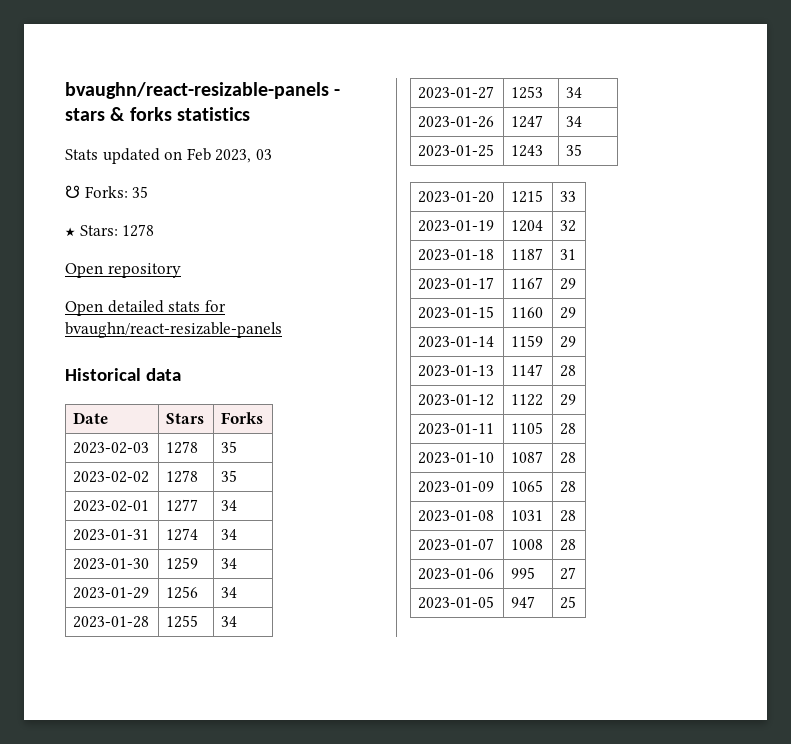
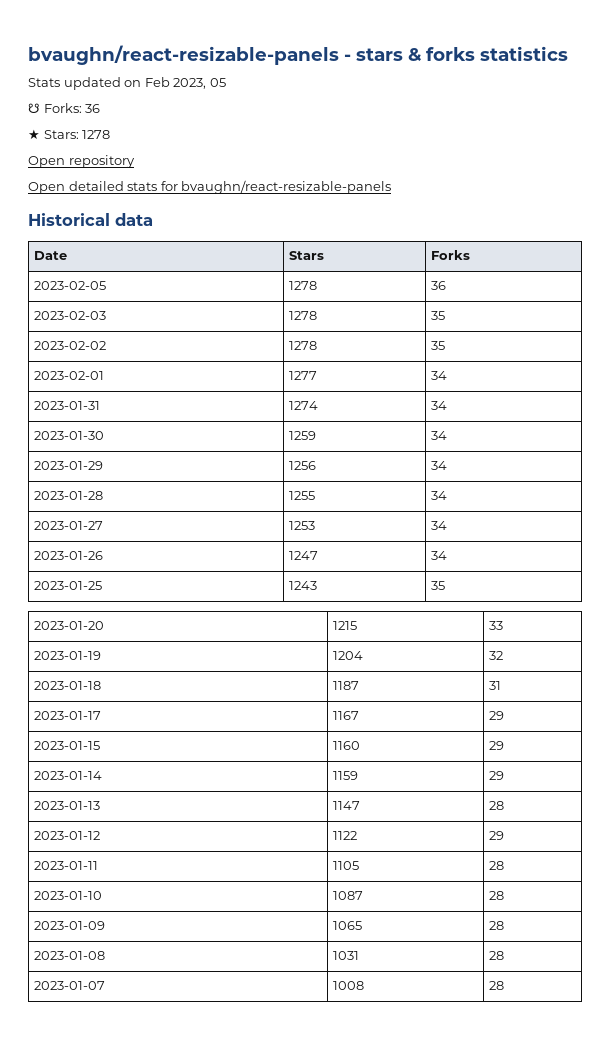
[255,149,272,160] 03 -> [209,78,226,87] 05
[132,186,149,198] 35 -> [85,104,101,113] 36
(264, 418) none -> [33,281,106,290] [288,281,317,290] [430,281,446,290] // 2023-02-05 | 1278 | 36
[418,568,495,580] [511,567,536,579] [560,567,577,580] [418,596,495,609] [511,596,536,608] [560,596,577,609] // 2023-01-06 | 995 | 27 // 2023-01-05 | 947 | 25 -> (504, 985) none

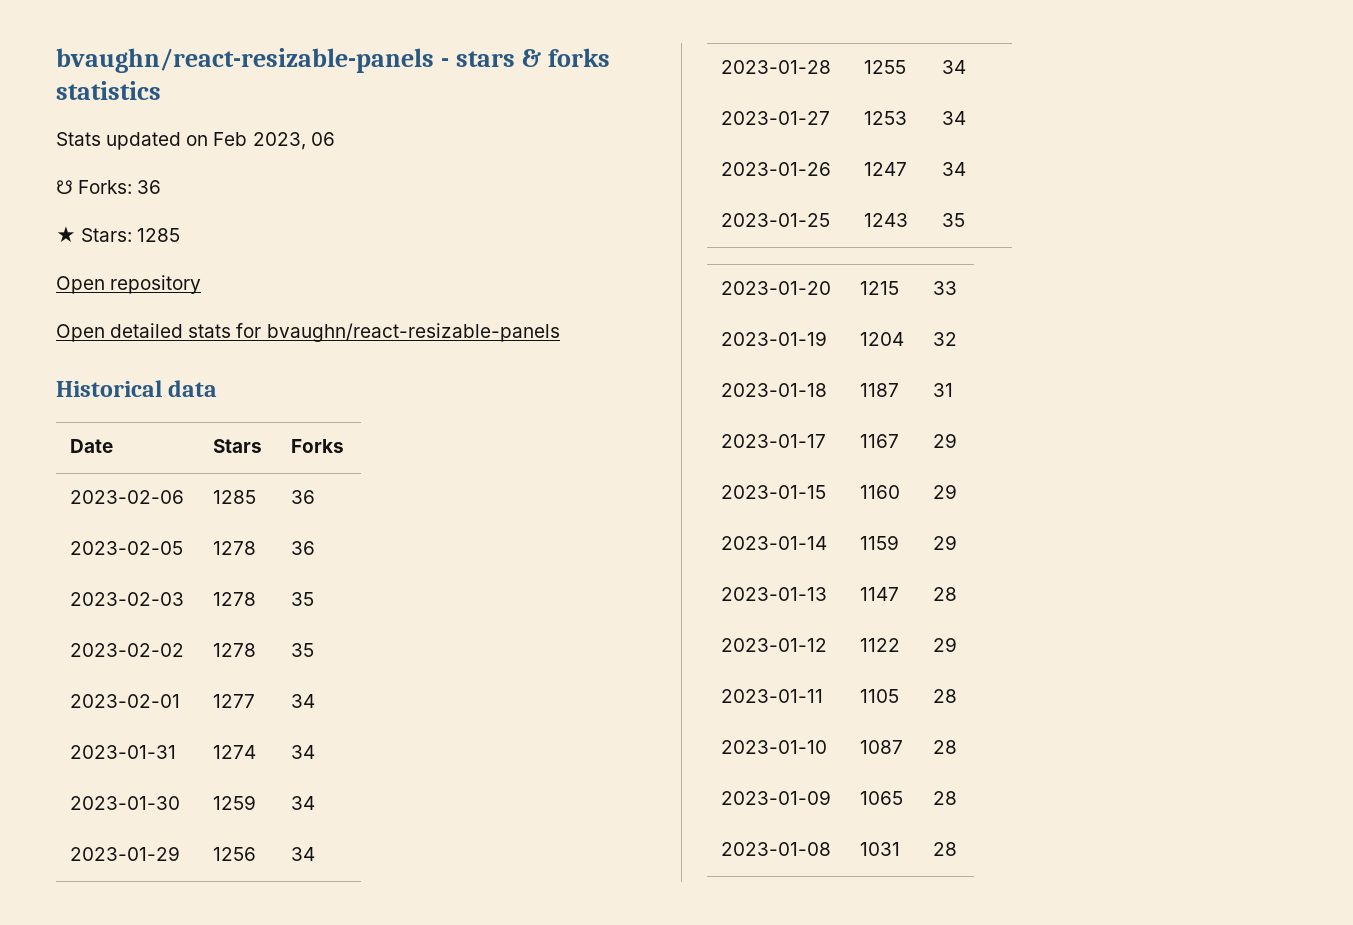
[209,78,226,87] 05 -> [310,132,335,146] 06
[82,130,111,139] 1278 -> [137,228,181,242] 1285
(470, 255) none -> [70,490,185,504] [213,490,257,504] [291,490,316,504] // 2023-02-06 | 1285 | 36
[33,981,105,990] [332,981,364,990] [488,981,504,990] // 2023-01-07 | 1008 | 28 -> (958, 849) none

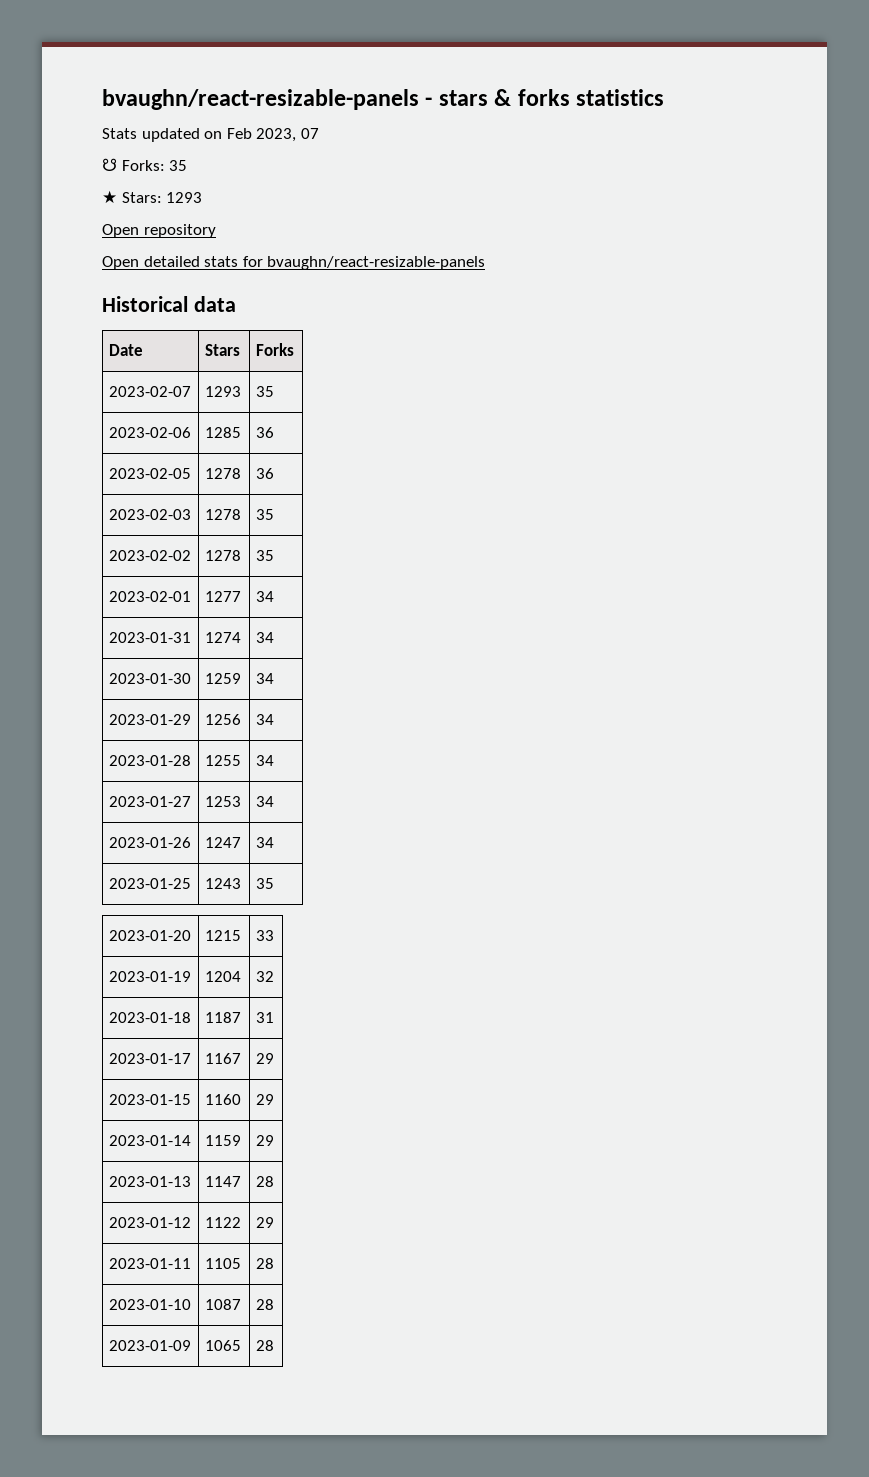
[310,132,335,146] 06 -> [300,128,319,139] 07
[137,180,162,194] 36 -> [169,160,188,171] 35
[137,228,181,242] 1285 -> [166,192,203,203] 1293
(345, 446) none -> [108,386,191,397] [204,386,241,397] [255,386,274,397] // 2023-02-07 | 1293 | 35
[721,842,832,856] [860,842,901,856] [933,842,958,856] // 2023-01-08 | 1031 | 28 -> (274, 1345) none

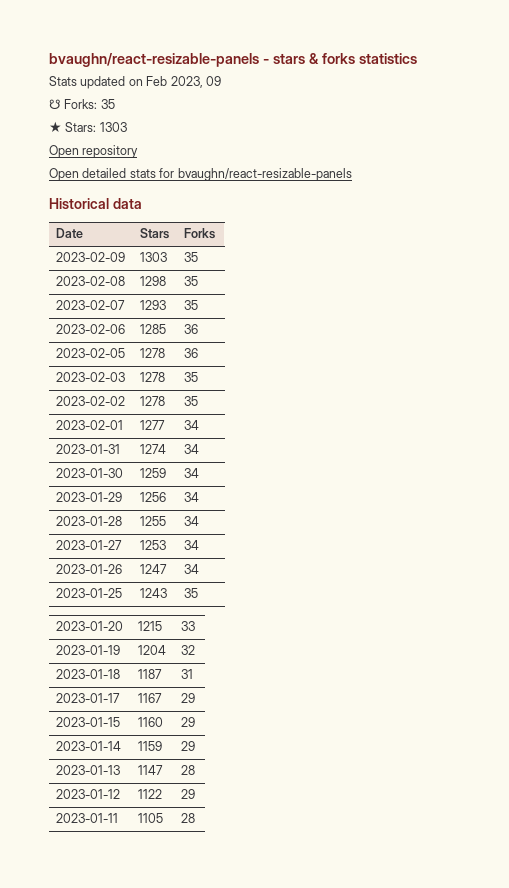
[300,128,319,139] 07 -> [205,76,221,86] 09
[166,192,203,203] 1293 -> [99,122,127,132] 1303
(294, 349) none -> [56,252,126,262] [140,252,168,262] [184,252,199,262] [56,276,126,286] [140,276,167,286] [184,276,199,286] // 2023-02-09 | 1303 | 35 // 2023-02-08 | 1298 | 35
[108,1299,191,1310] [204,1299,241,1310] [255,1299,274,1310] [108,1340,191,1351] [204,1340,241,1351] [255,1340,274,1351] // 2023-01-10 | 1087 | 28 // 2023-01-09 | 1065 | 28 -> (196, 818) none

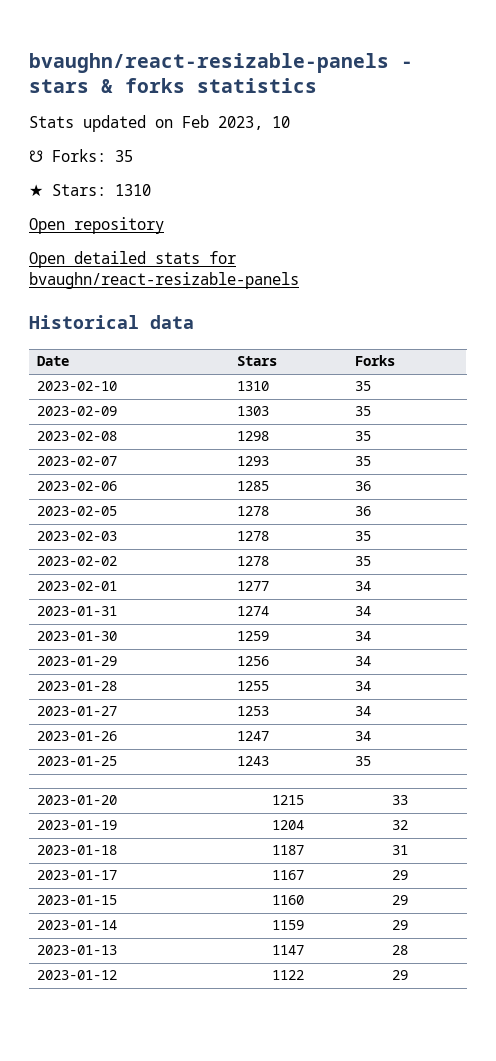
[205,76,221,86] 09 -> [272,116,290,128] 10
[99,122,127,132] 1303 -> [115,184,151,196] 1310
(216, 233) none -> [37,381,118,391] [237,381,270,391] [355,381,372,391] // 2023-02-10 | 1310 | 35
[56,813,119,823] [138,813,164,823] [181,813,196,823] // 2023-01-11 | 1105 | 28 -> (409, 975) none

